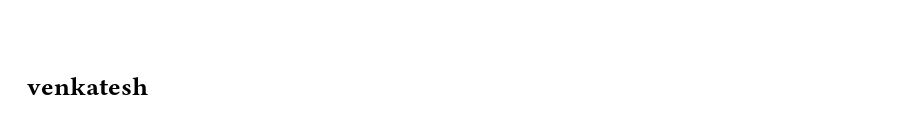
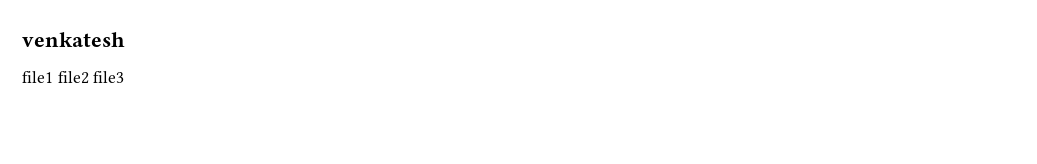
(148, 86) none -> [22,71,125,84] // file1 file2 file3

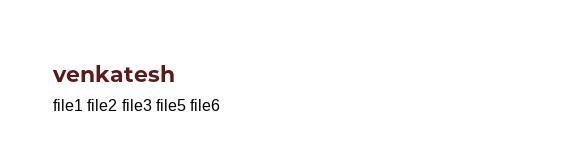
(125, 77) none -> [155,99,221,111] file5 file6

